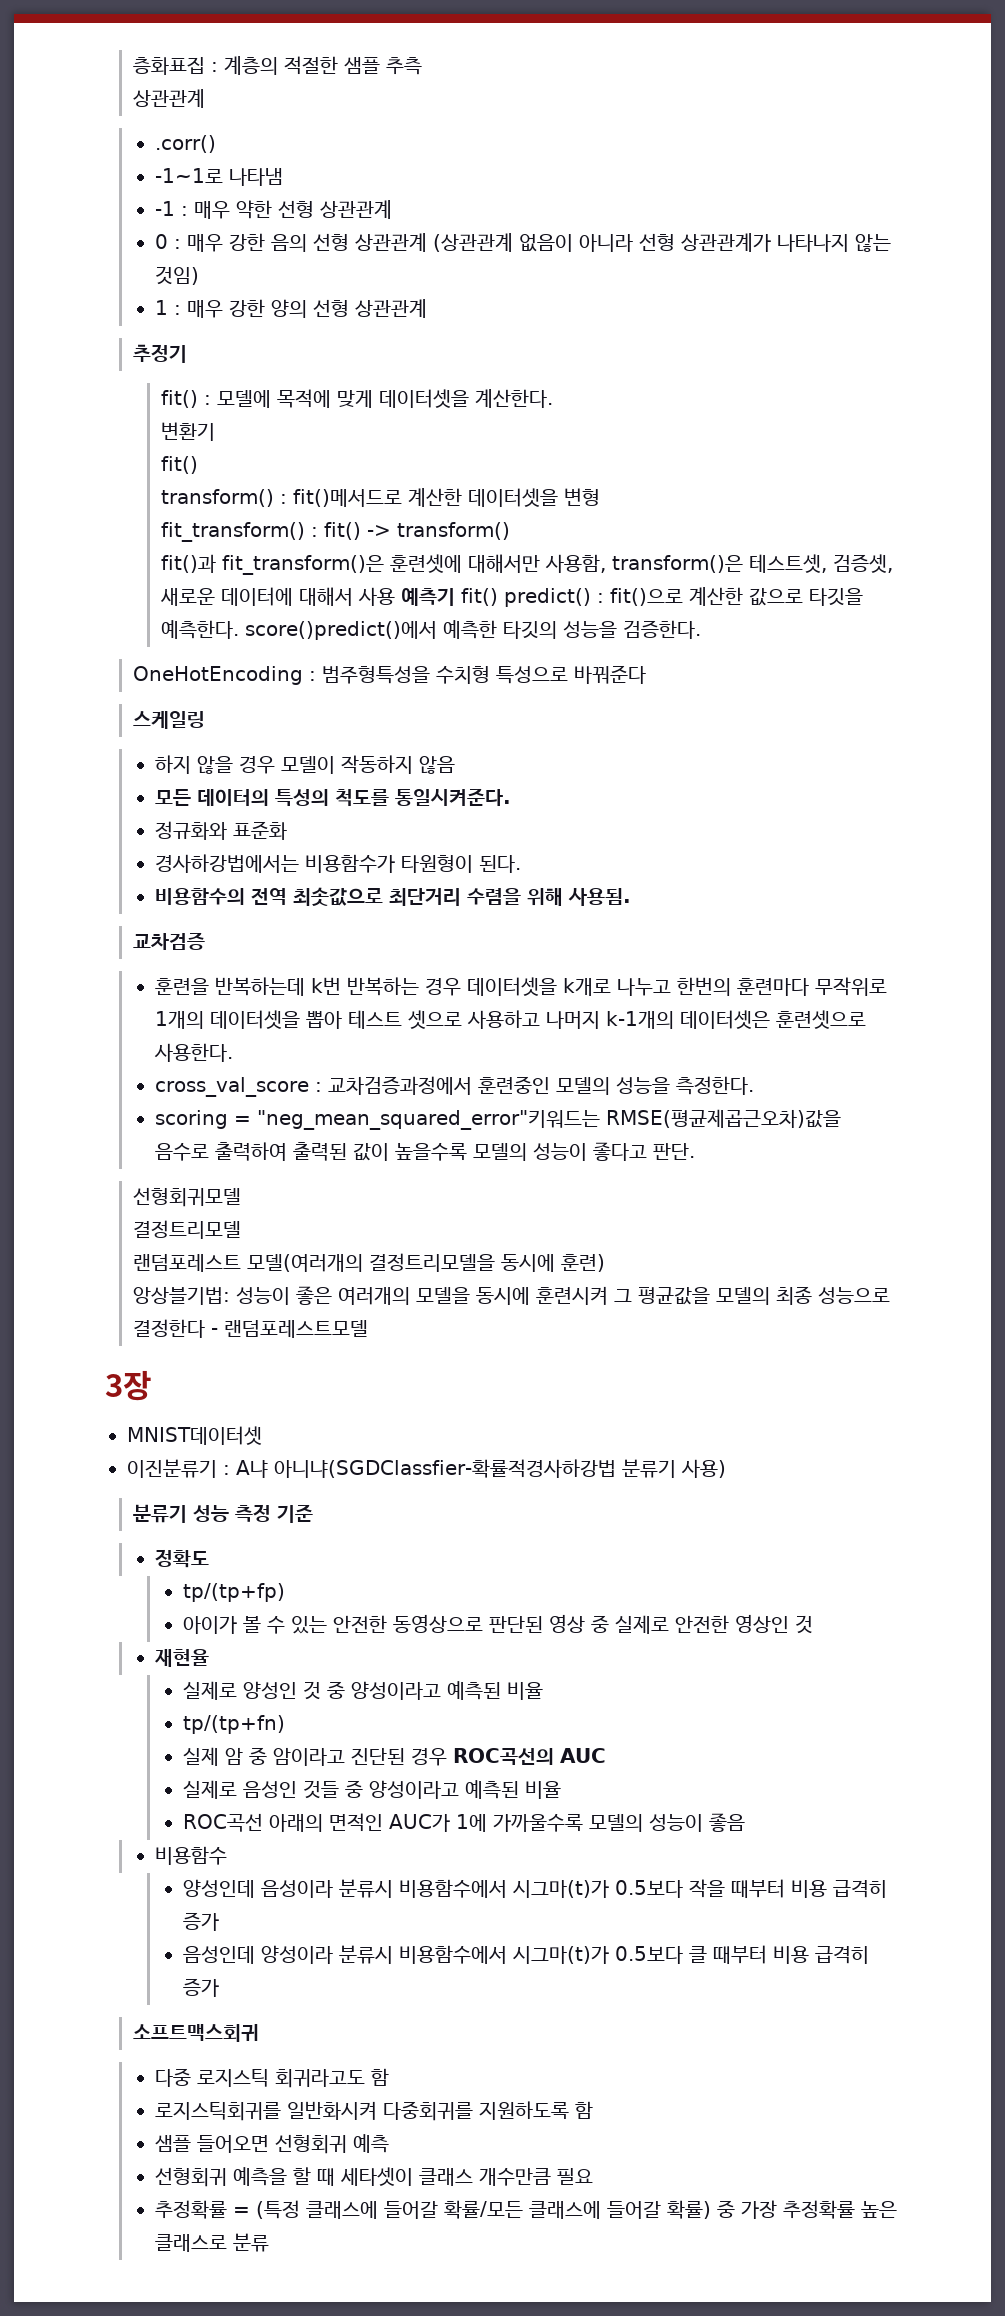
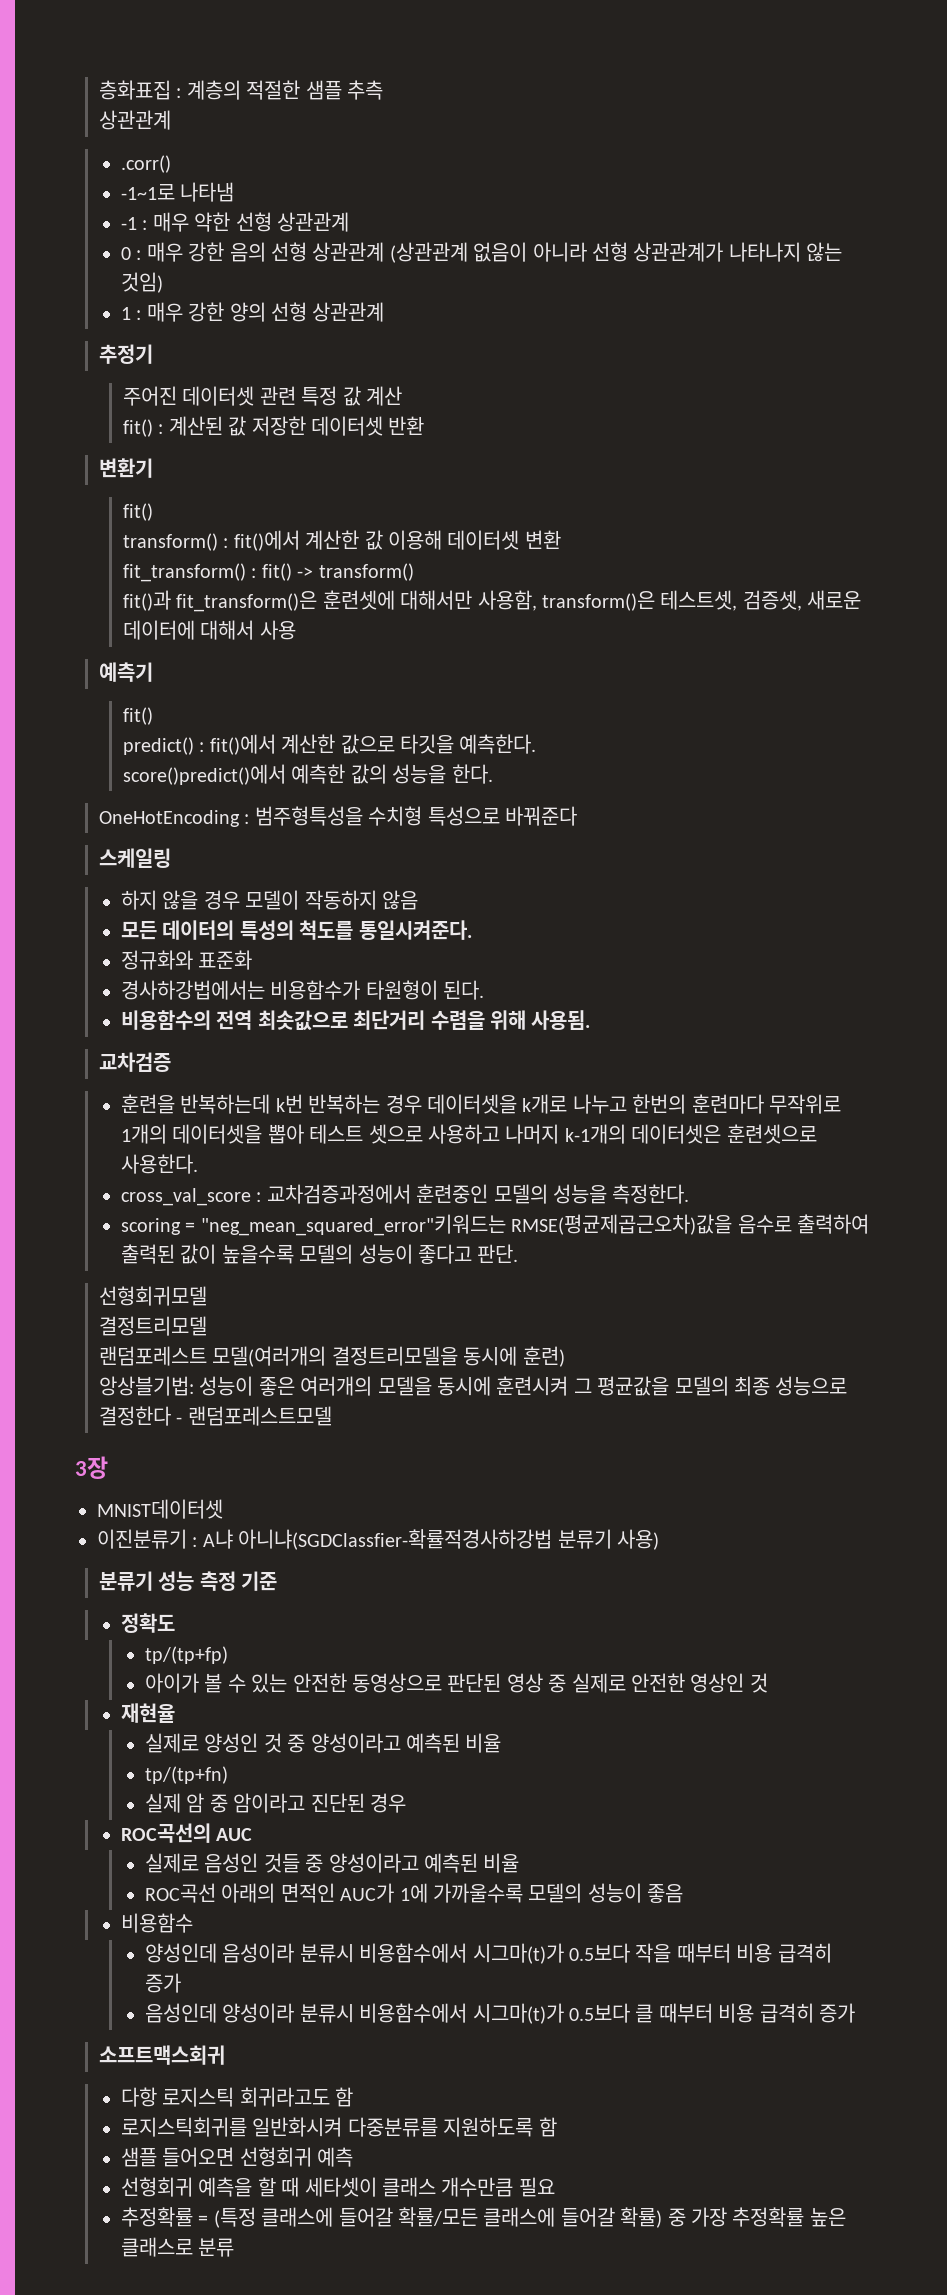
[161,389,554,408] [161,422,216,441] [161,456,199,474] [161,488,601,507] fit() : 모델에 목적에 맞게 데이터셋을 계산한다. // 변환기 // fit() // transform() : fit()메서드로 계산한 데이터셋을 변형 -> [123,386,403,406] [123,416,425,437] [99,458,154,478] [123,503,154,521] [123,530,561,551] 주어진 데이터셋 관련 특정 값 계산 // fit() : 계산된 값 저장한 데이터셋 반환 // 변환기 // fit() // transform() : fit()에서 계산한 값 이용해 데이터셋 변환
(396, 596) none -> (296, 630) //
[461,588,499,606] fit() -> [123,707,154,725] // fit() //
[610,588,684,606] fit()으로 -> [209,734,276,755] fit()에서
(240, 629) none -> (537, 744) //
[503,620,702,639] 타깃의 성능을 검증한다. -> [350,764,493,784] 값의 성능을 한다.
(448, 1757) none -> (407, 1803) //
[155,2068,192,2087] 다중 -> [121,2087,158,2107] 다항
[383,2101,474,2121] 다중회귀를 -> [347,2117,438,2137] 다중분류를

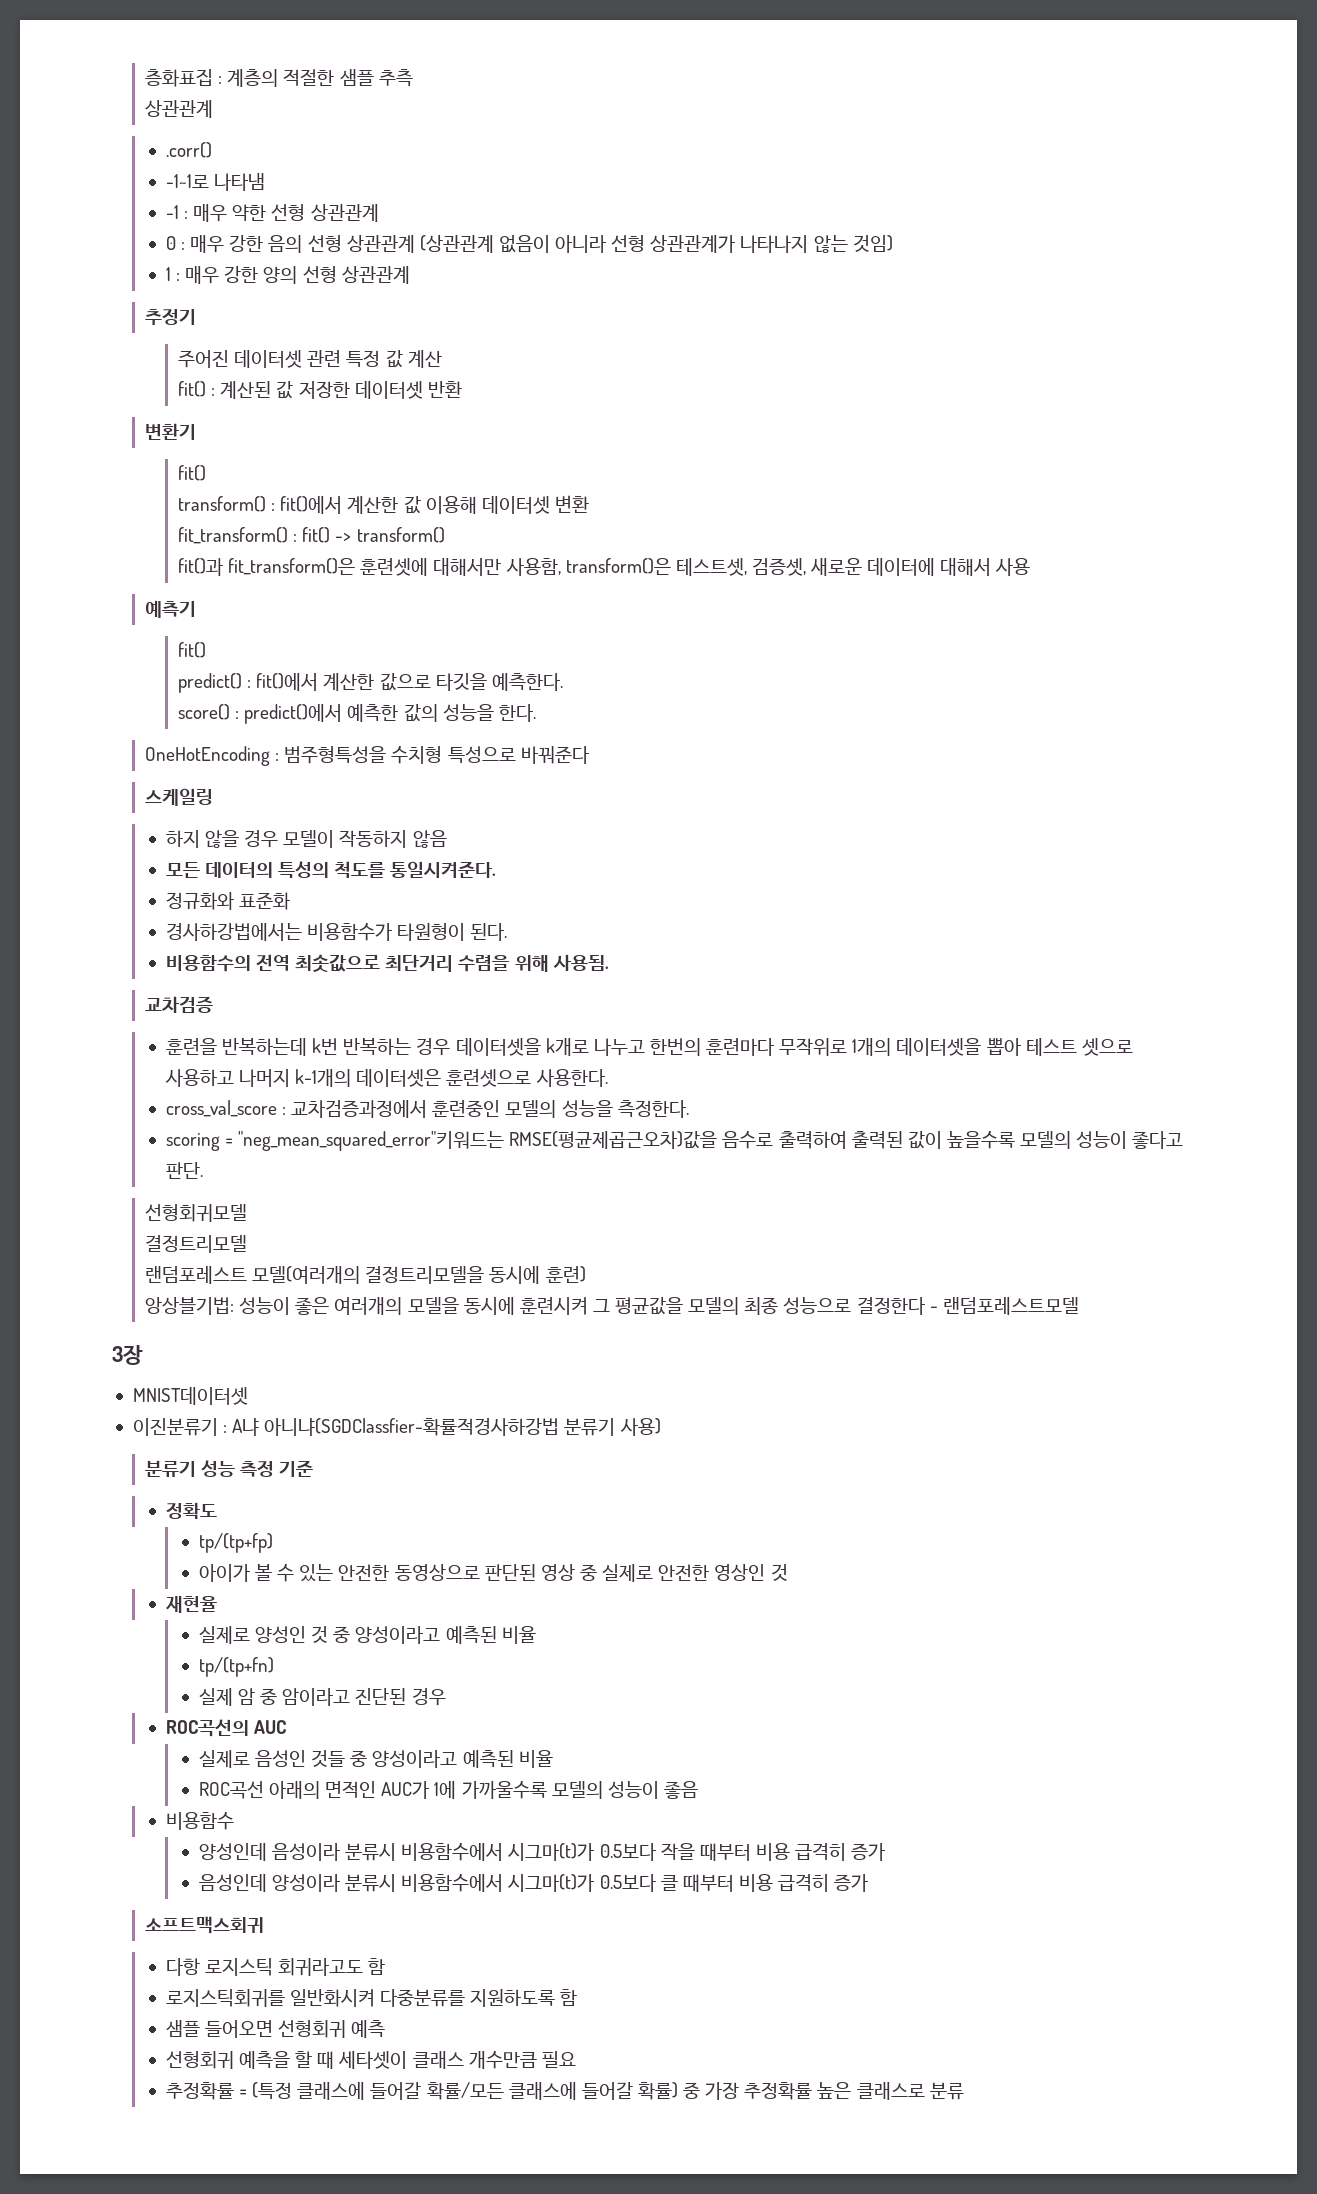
[123,764,287,785] score()predict()에서 -> [178,704,343,724] score() : predict()에서

